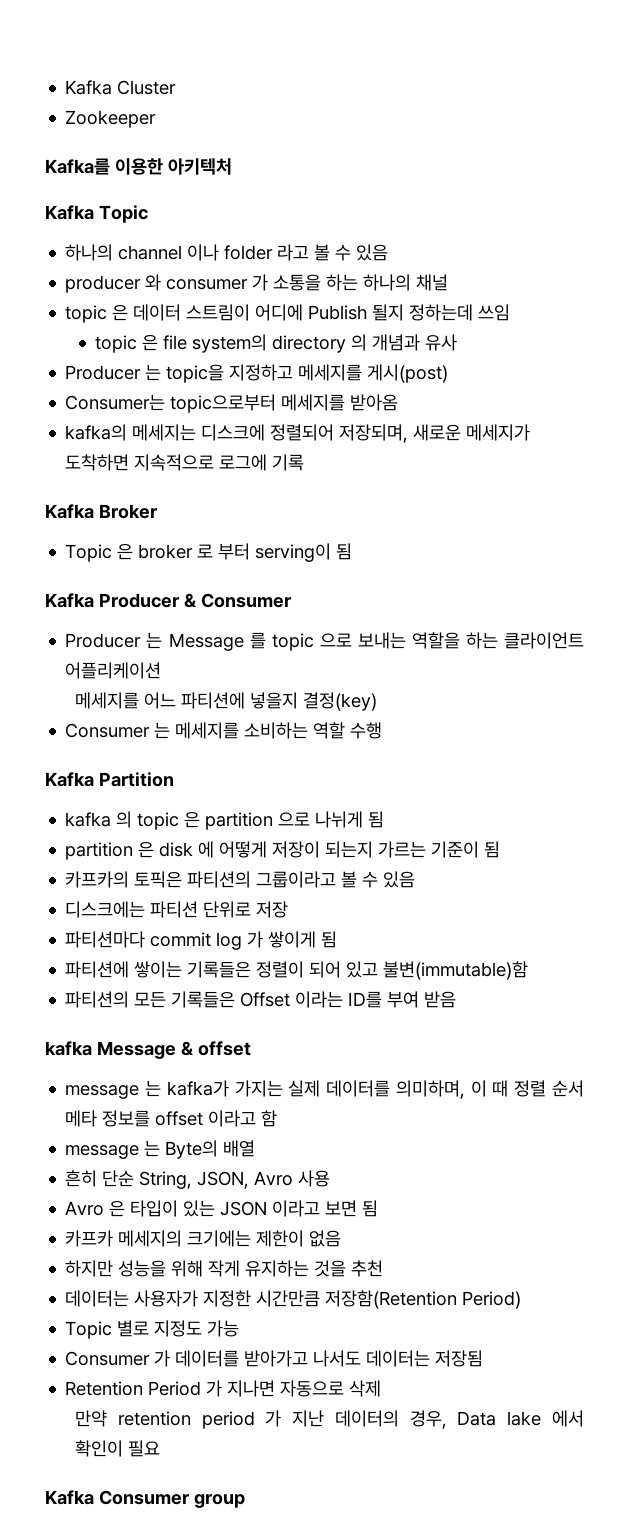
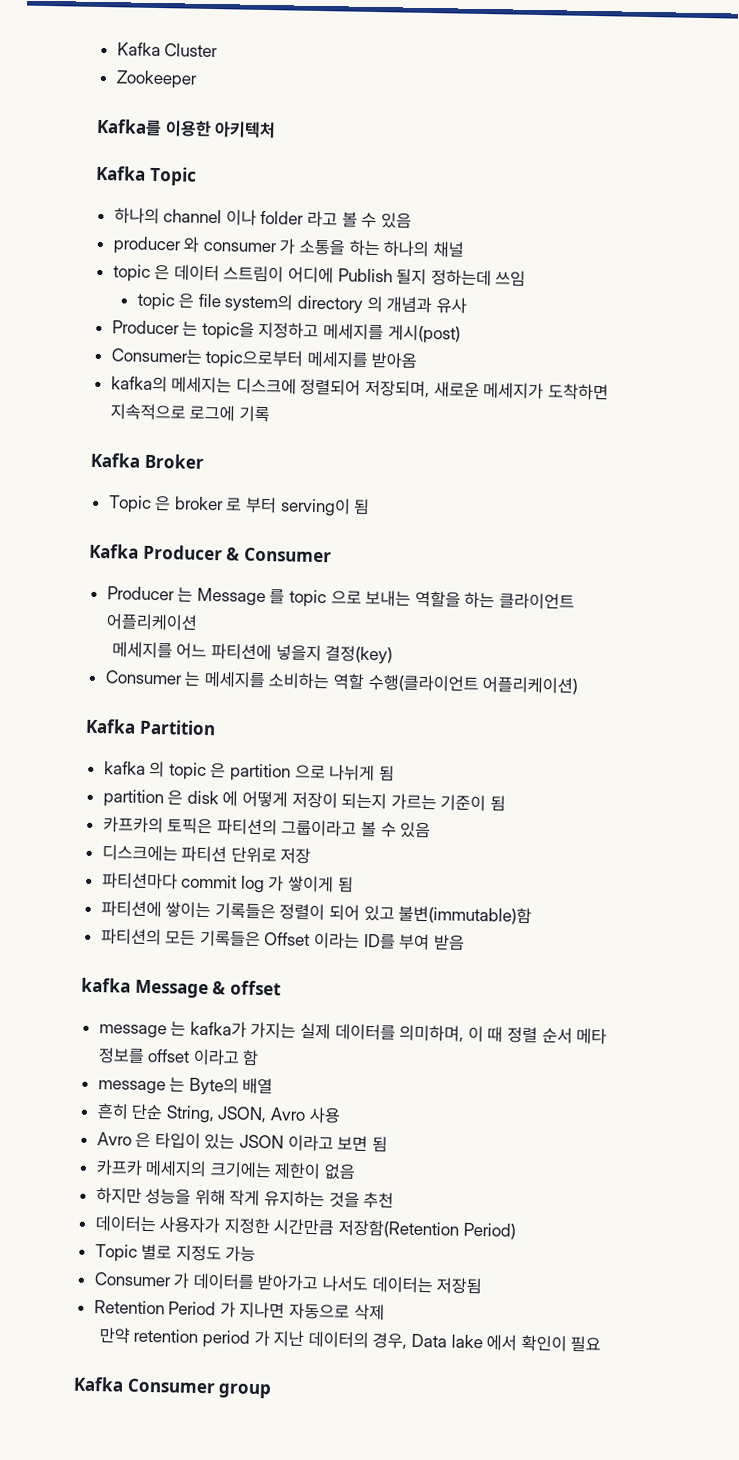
[350,722,383,739] 수행 -> [367,673,579,695] 수행(클라이언트 어플리케이션)

